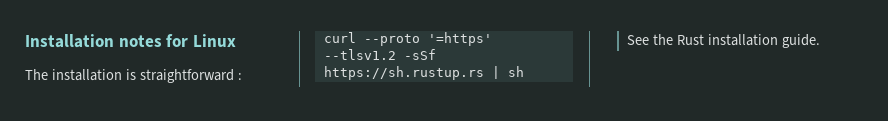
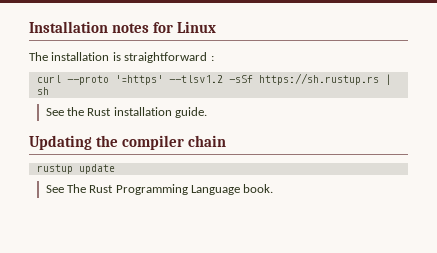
(821, 41) none -> [29,135,227,150] [36,164,115,174] [45,184,274,195] // Updating the compiler chain // rustup update // See The Rust Programming Language book.

